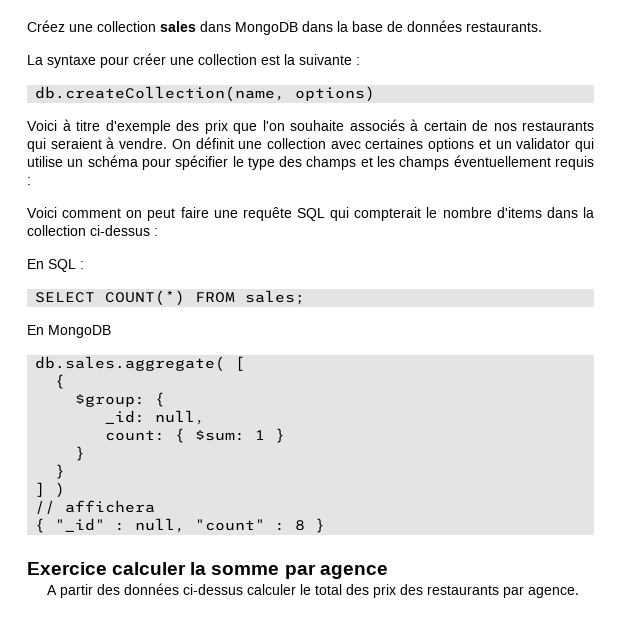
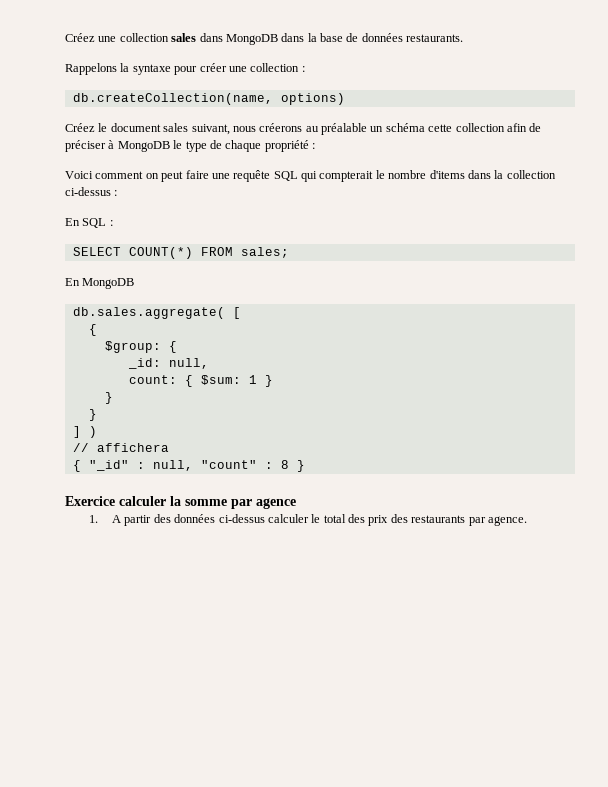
[27,55,43,65] La -> [65,63,130,75] Rappelons la
[261,54,352,65] est la suivante -> (300, 67) none
[27,119,594,134] [27,137,594,152] [27,155,595,170] Voici à titre d'exemple des prix que l'on souhaite associés à certain de nos restaurants qui seraient à vendre. On définit une collection avec certaines options et un validator qui utilise un schéma pour spécifier le type des champs et les champs éventuellement requis -> [65,123,542,135] [65,140,309,152] Créez le document sales suivant, nous créerons au préalable un schéma cette collection afin de préciser à MongoDB le type de chaque propriété
(388, 572) none -> [88,515,98,523] 1.

